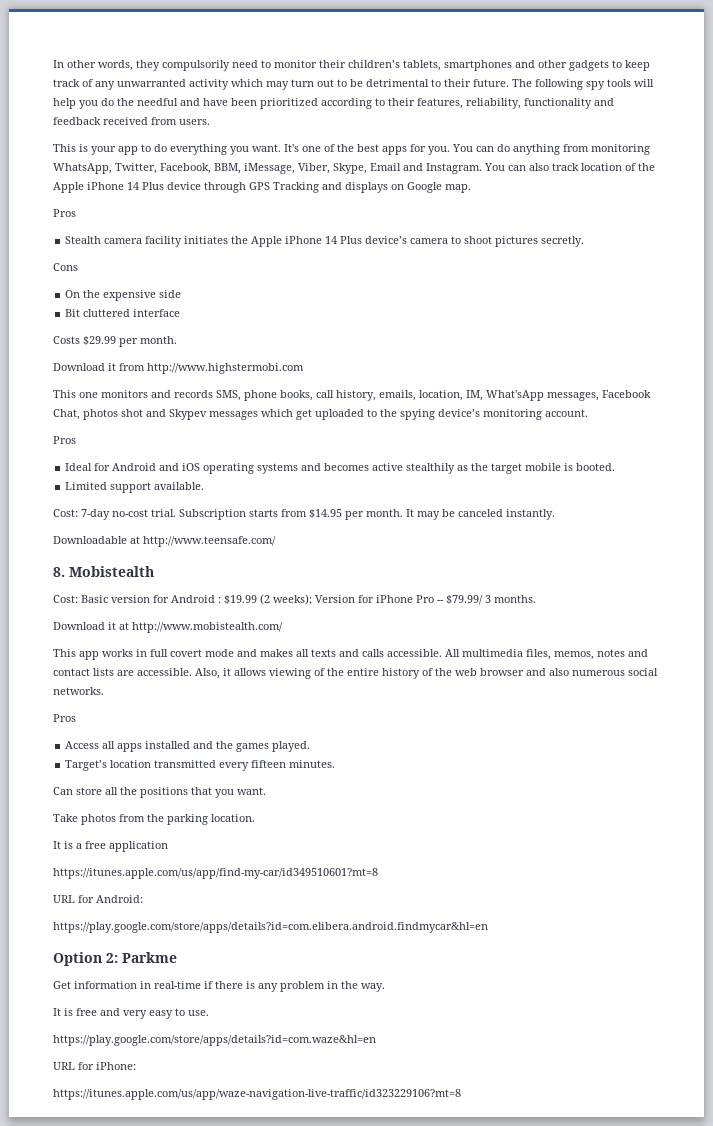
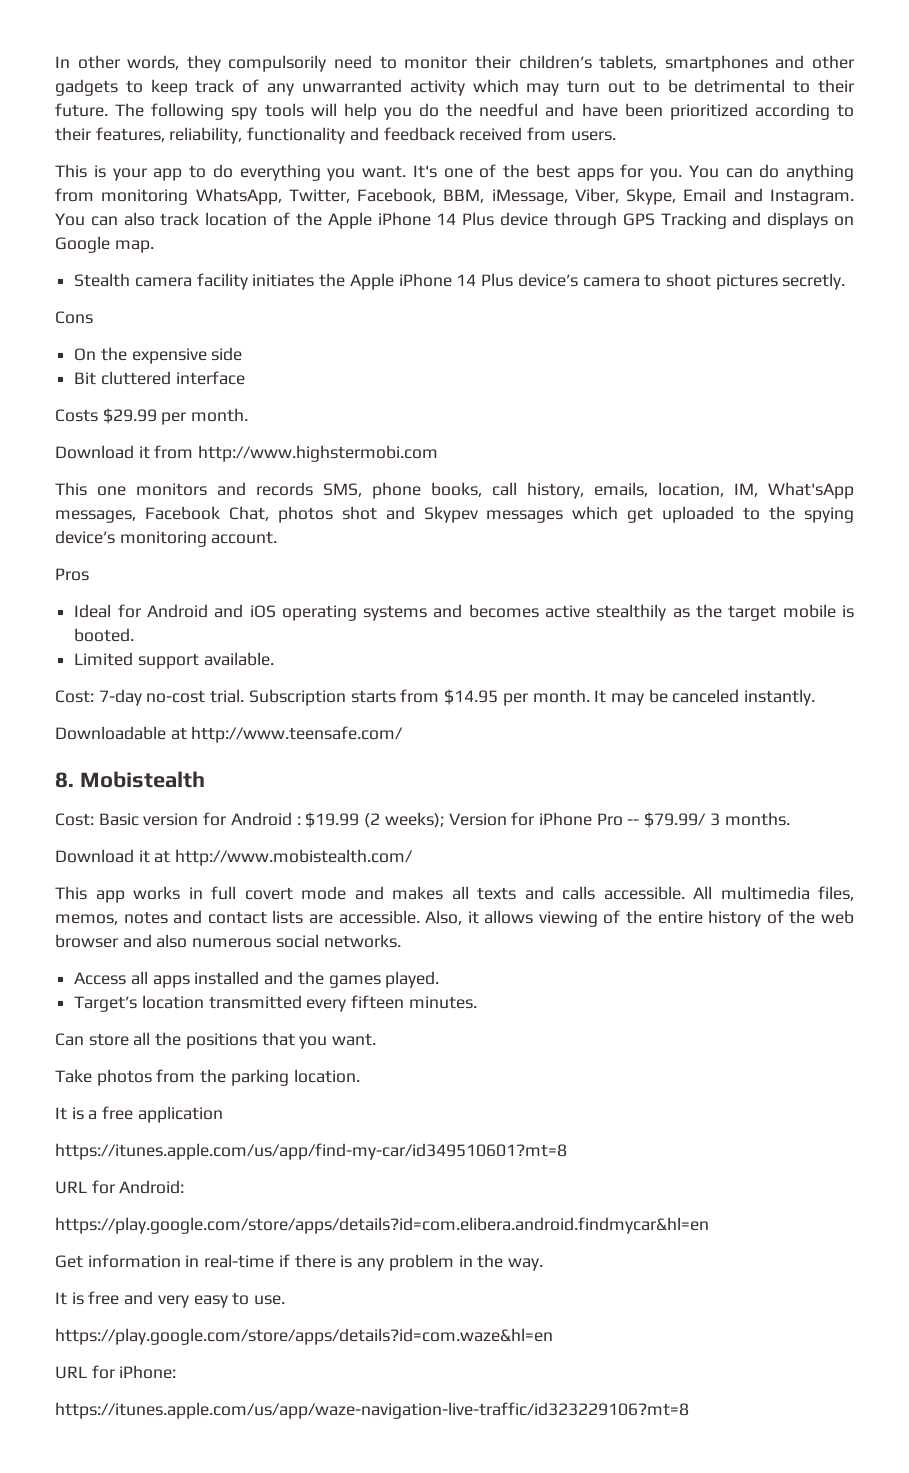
[53,209,76,217] // Pros -> (154, 246) none
[53,714,76,722] // Pros -> (401, 941) none
[53,952,177,966] // Option 2: Parkme -> (709, 1225) none

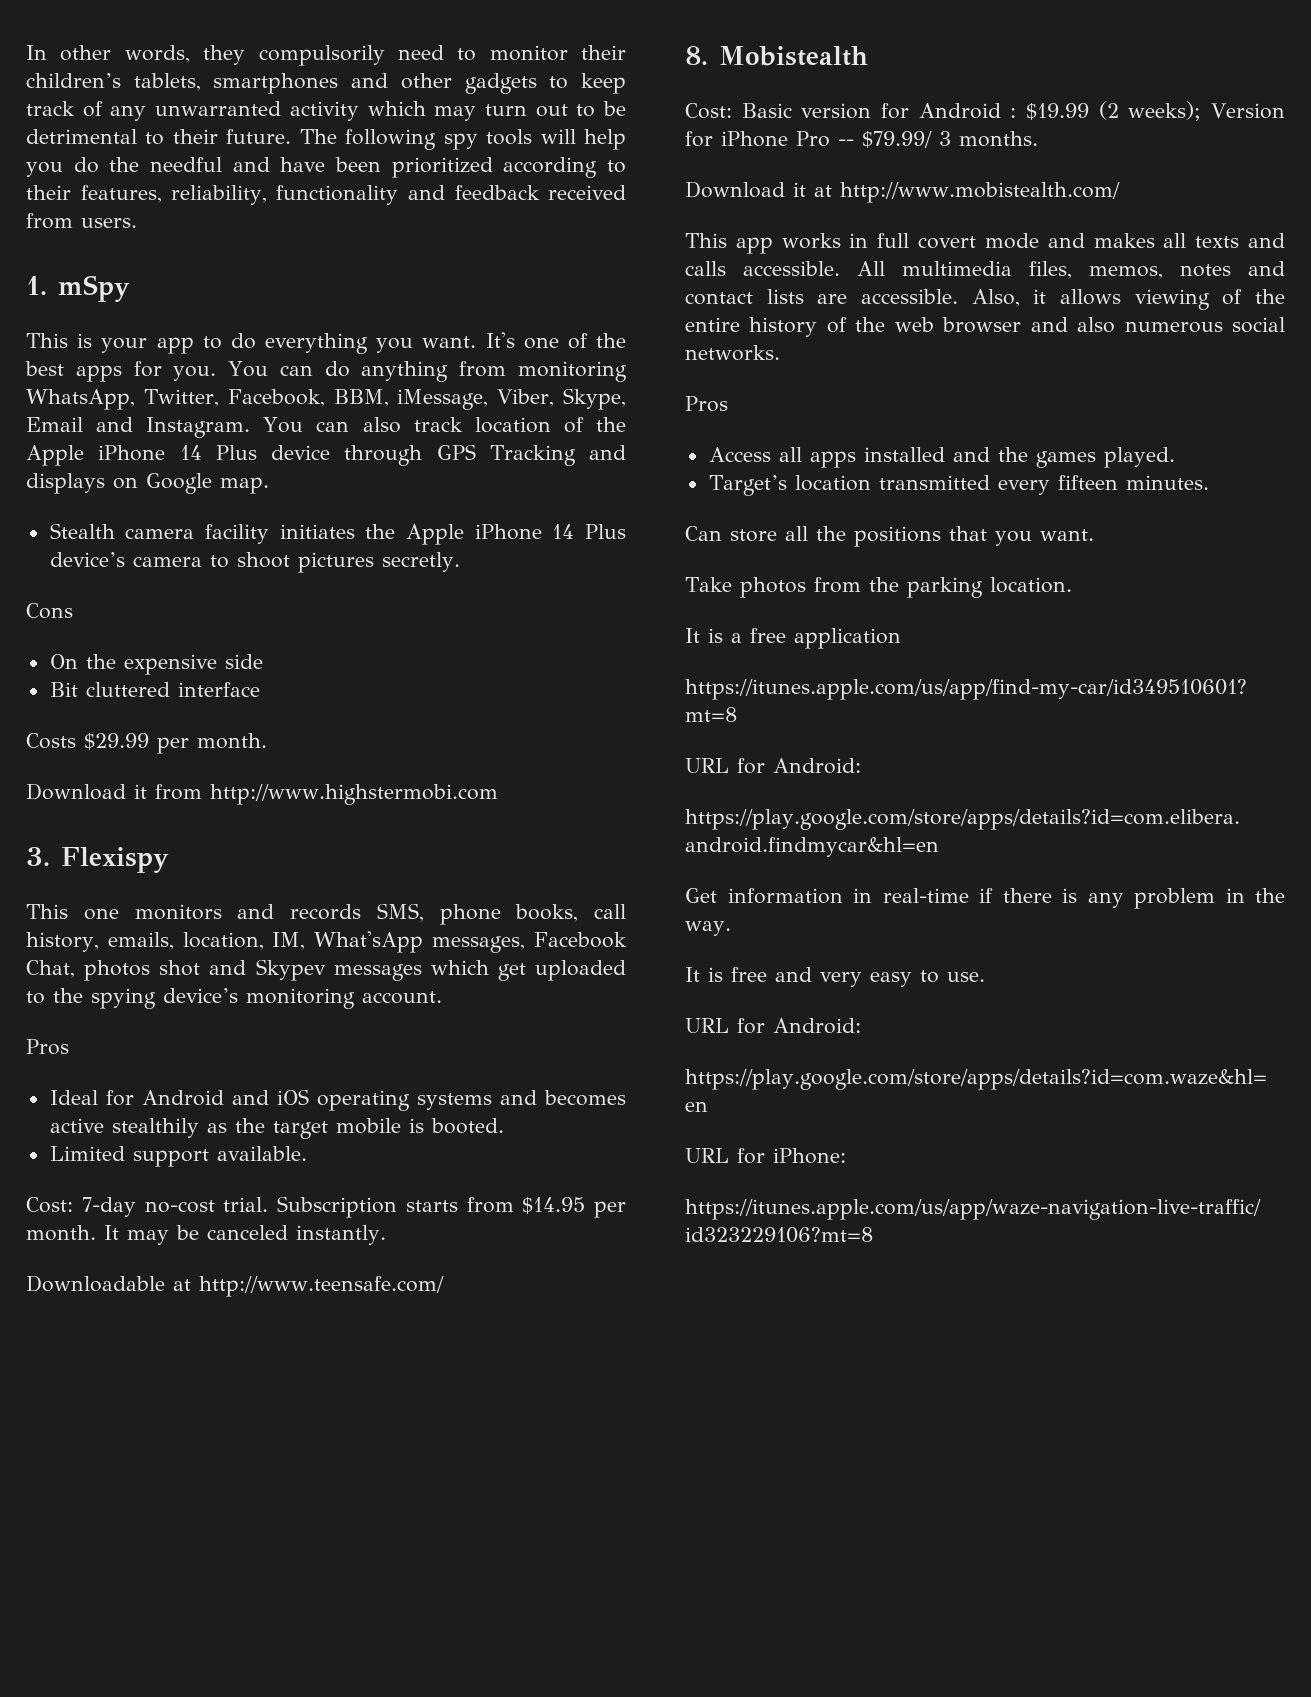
(616, 136) none -> [26,275,130,302] // 1. mSpy
(439, 453) none -> [26,847,169,873] // 3. Flexispy
(401, 941) none -> [685,396,728,412] // Pros
(286, 1300) none -> [685,1018,861,1034] // URL for Android:

